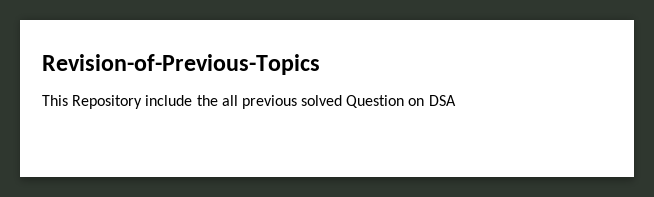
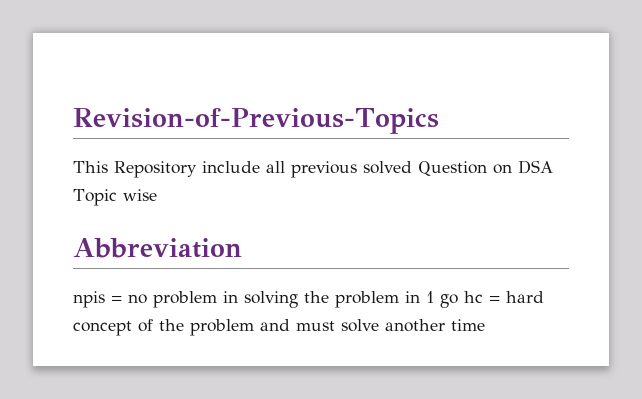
[196,95,218,106] the -> (260, 167) none
(456, 100) none -> [73,189,157,206] [73,238,242,258] [73,291,544,308] [73,319,485,336] Topic wise // Abbreviation // npis = no problem in solving the problem in 1 go hc = hard concept of the problem and must solve another time

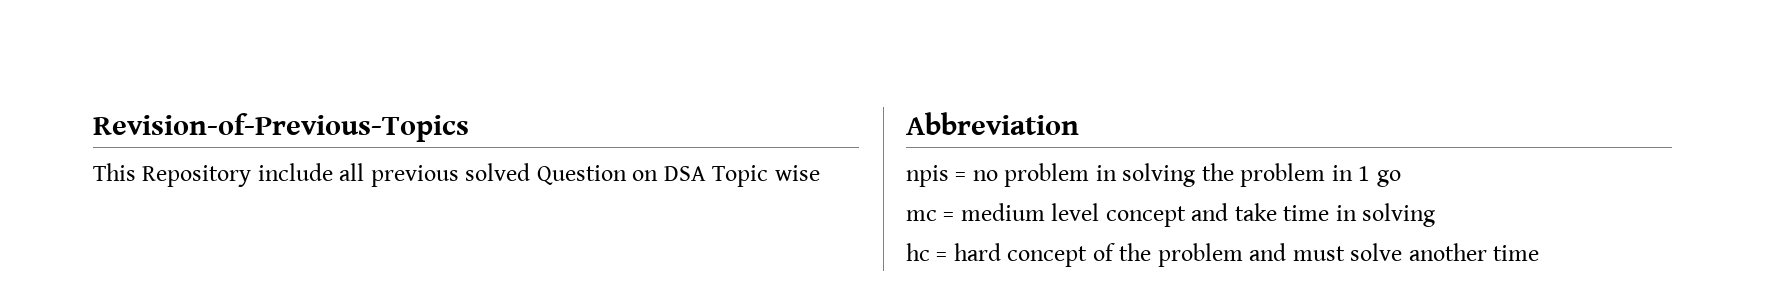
(458, 301) none -> [906,203,1436,227] // mc = medium level concept and take time in solving //

